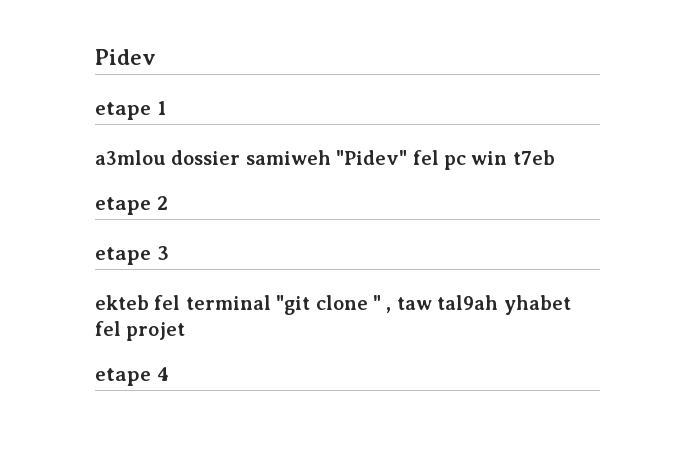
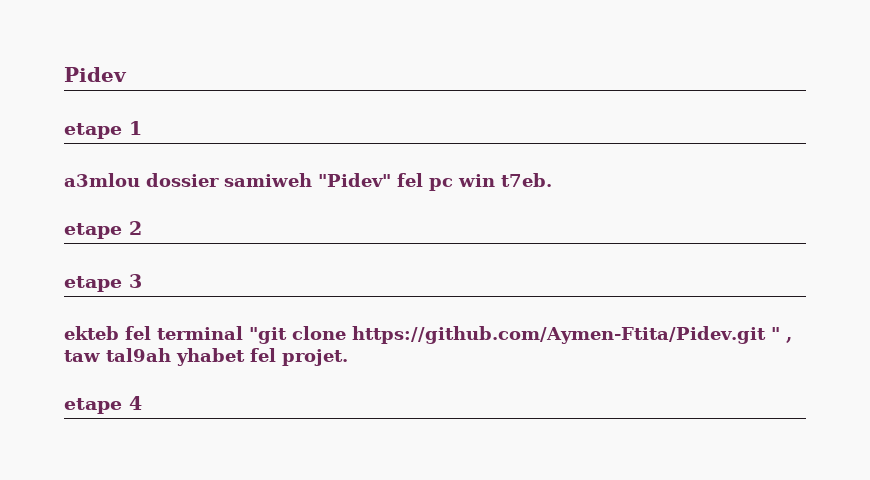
[512,150,555,165] t7eb -> [501,173,552,187] t7eb.
(368, 302) none -> [352,326,766,344] https://github.com/Aymen-Ftita/Pidev.git
[126,322,186,341] projet -> [282,349,348,366] projet.

